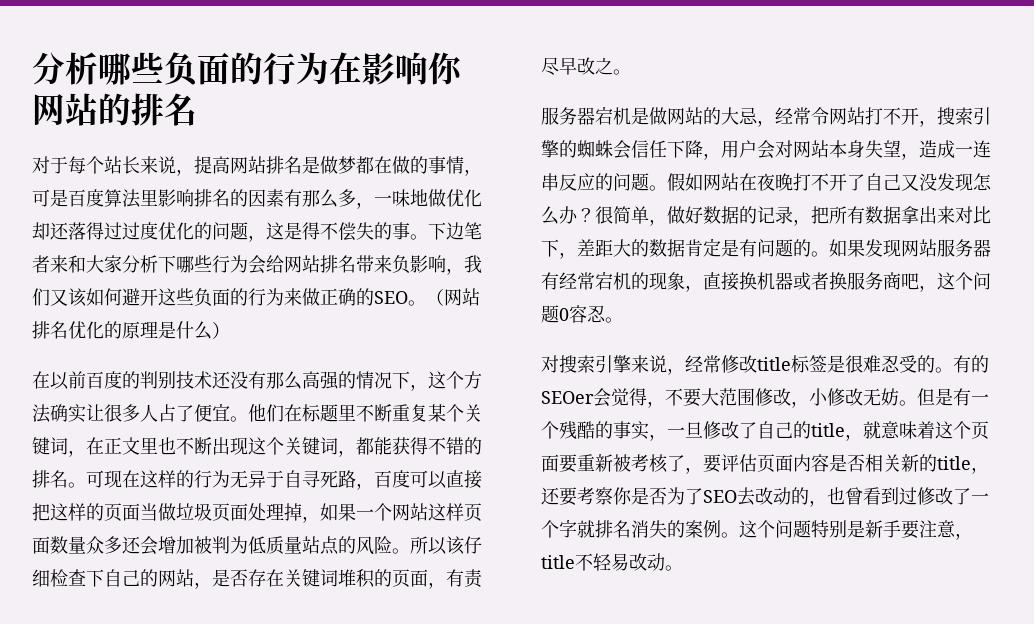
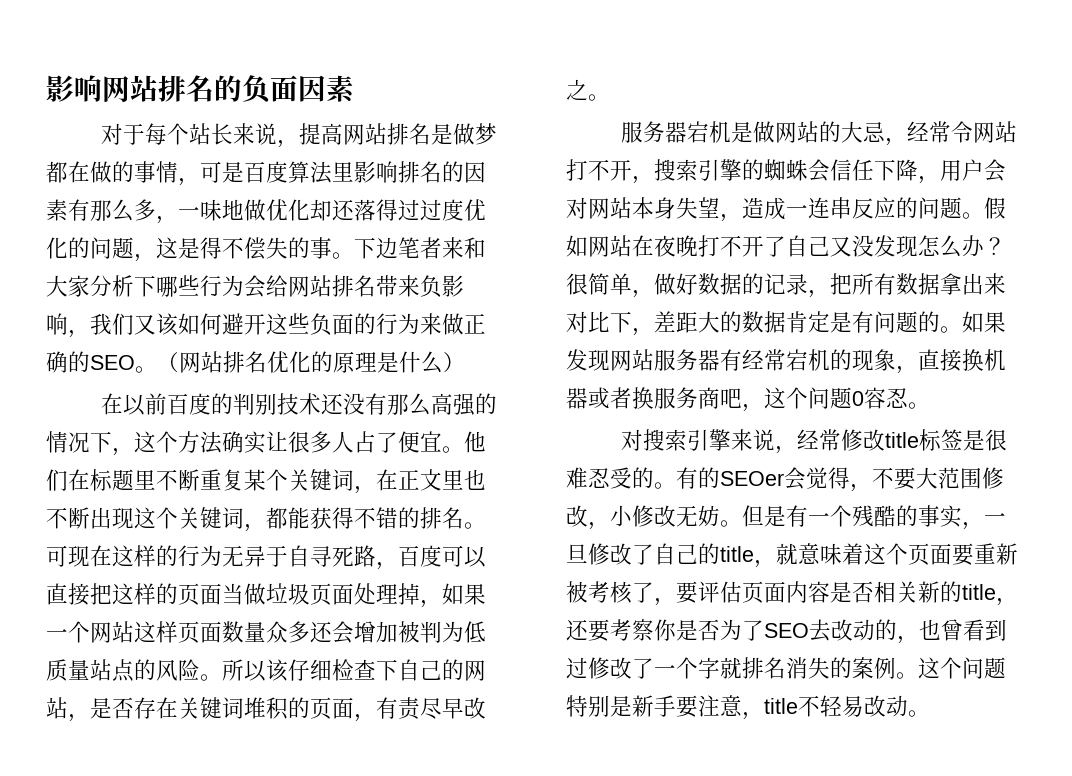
[32,52,463,86] [32,93,197,126] 分析哪些负面的行为在影响你网站的排名 -> [46,75,354,103] 影响网站排名的负面因素

